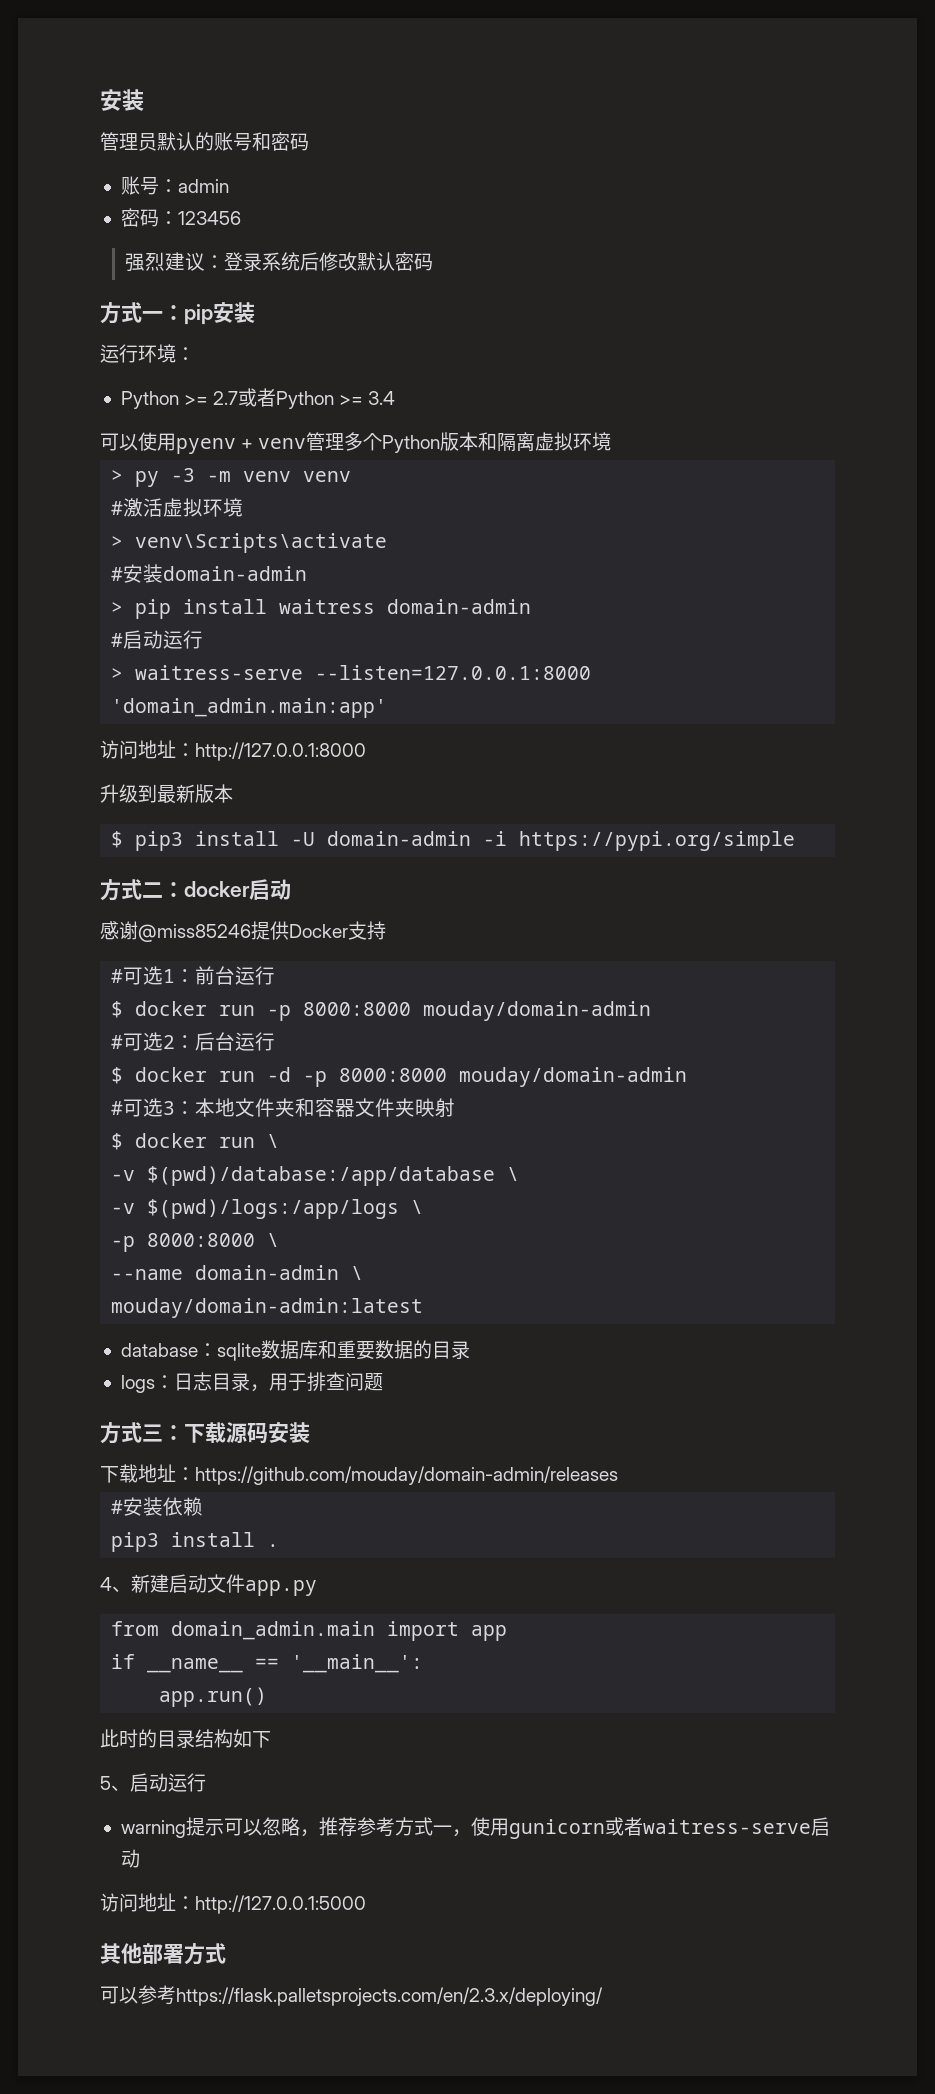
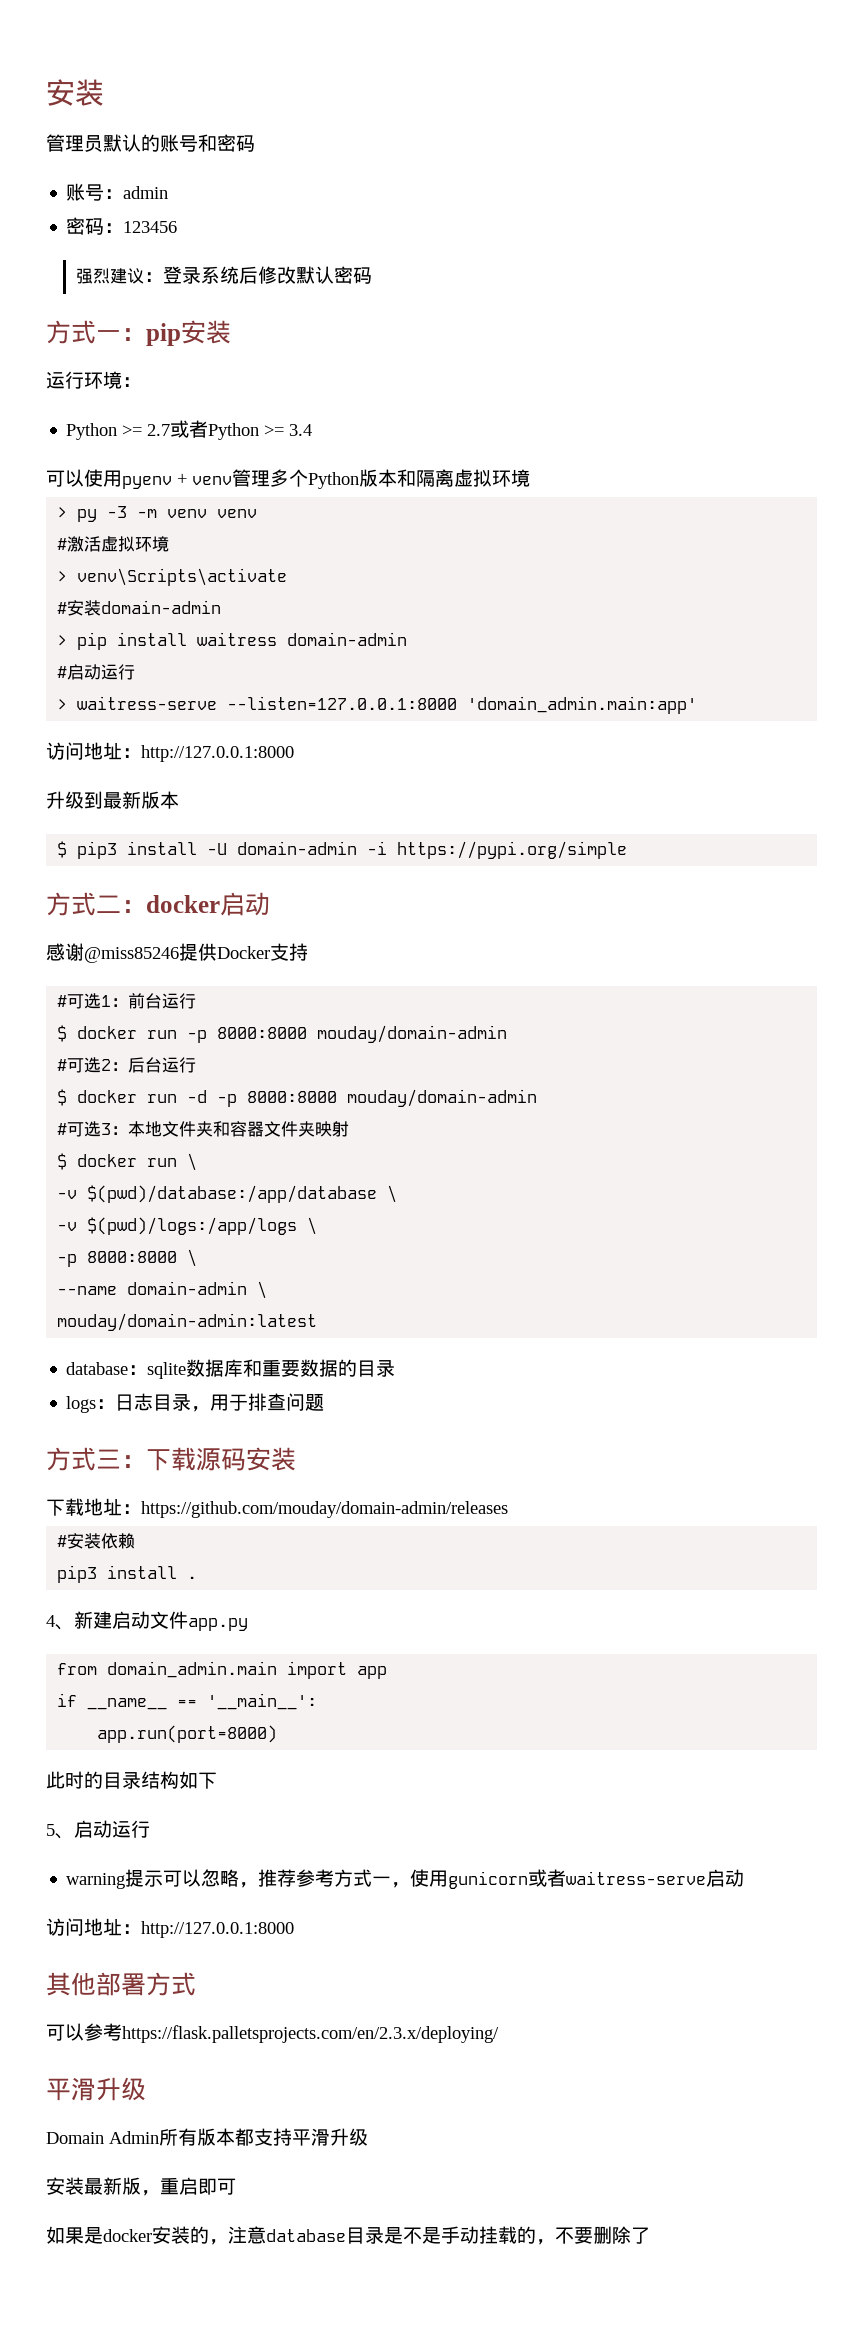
[159,1687,268,1707] app.run() -> [97,1725,278,1743] app.run(port=8000)
[195,1895,366,1914] http://127.0.0.1:5000 -> [141,1921,294,1938] http://127.0.0.1:8000
(603, 1996) none -> [46,2077,146,2101] [46,2128,368,2146] [46,2177,236,2196] [46,2226,650,2245] // 平滑升级 // Domain Admin所有版本都支持平滑升级 // 安装最新版，重启即可 // 如果是docker安装的，注意database目录是不是手动挂载的，不要删除了

